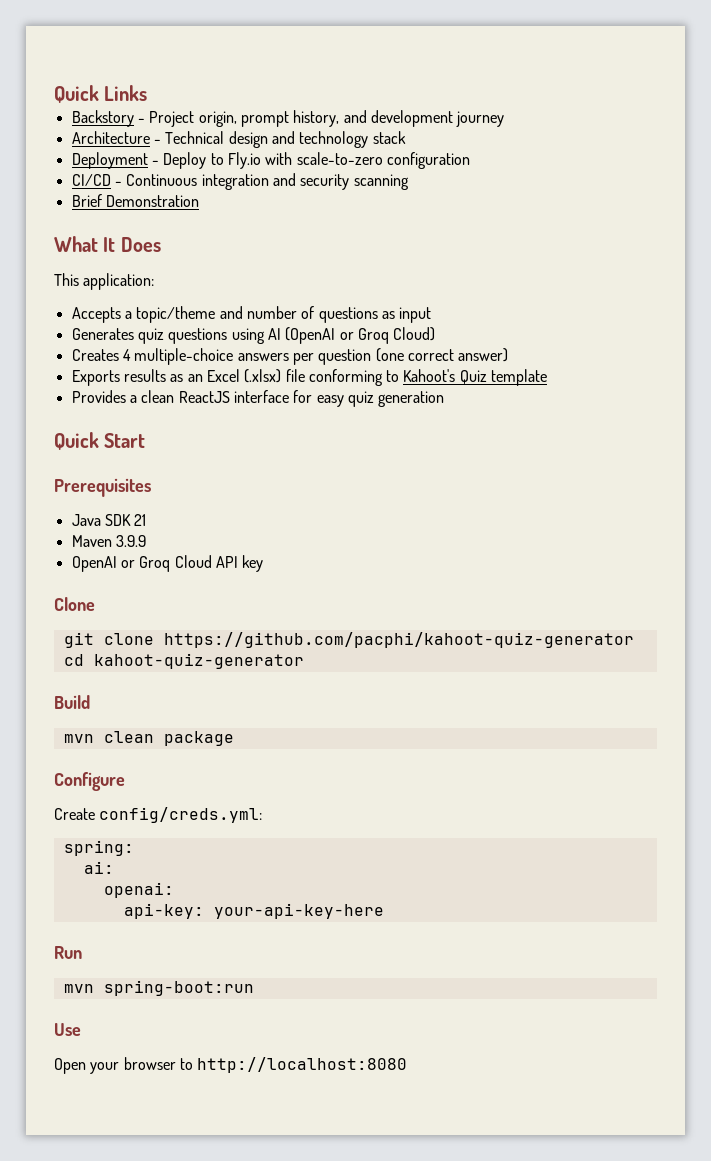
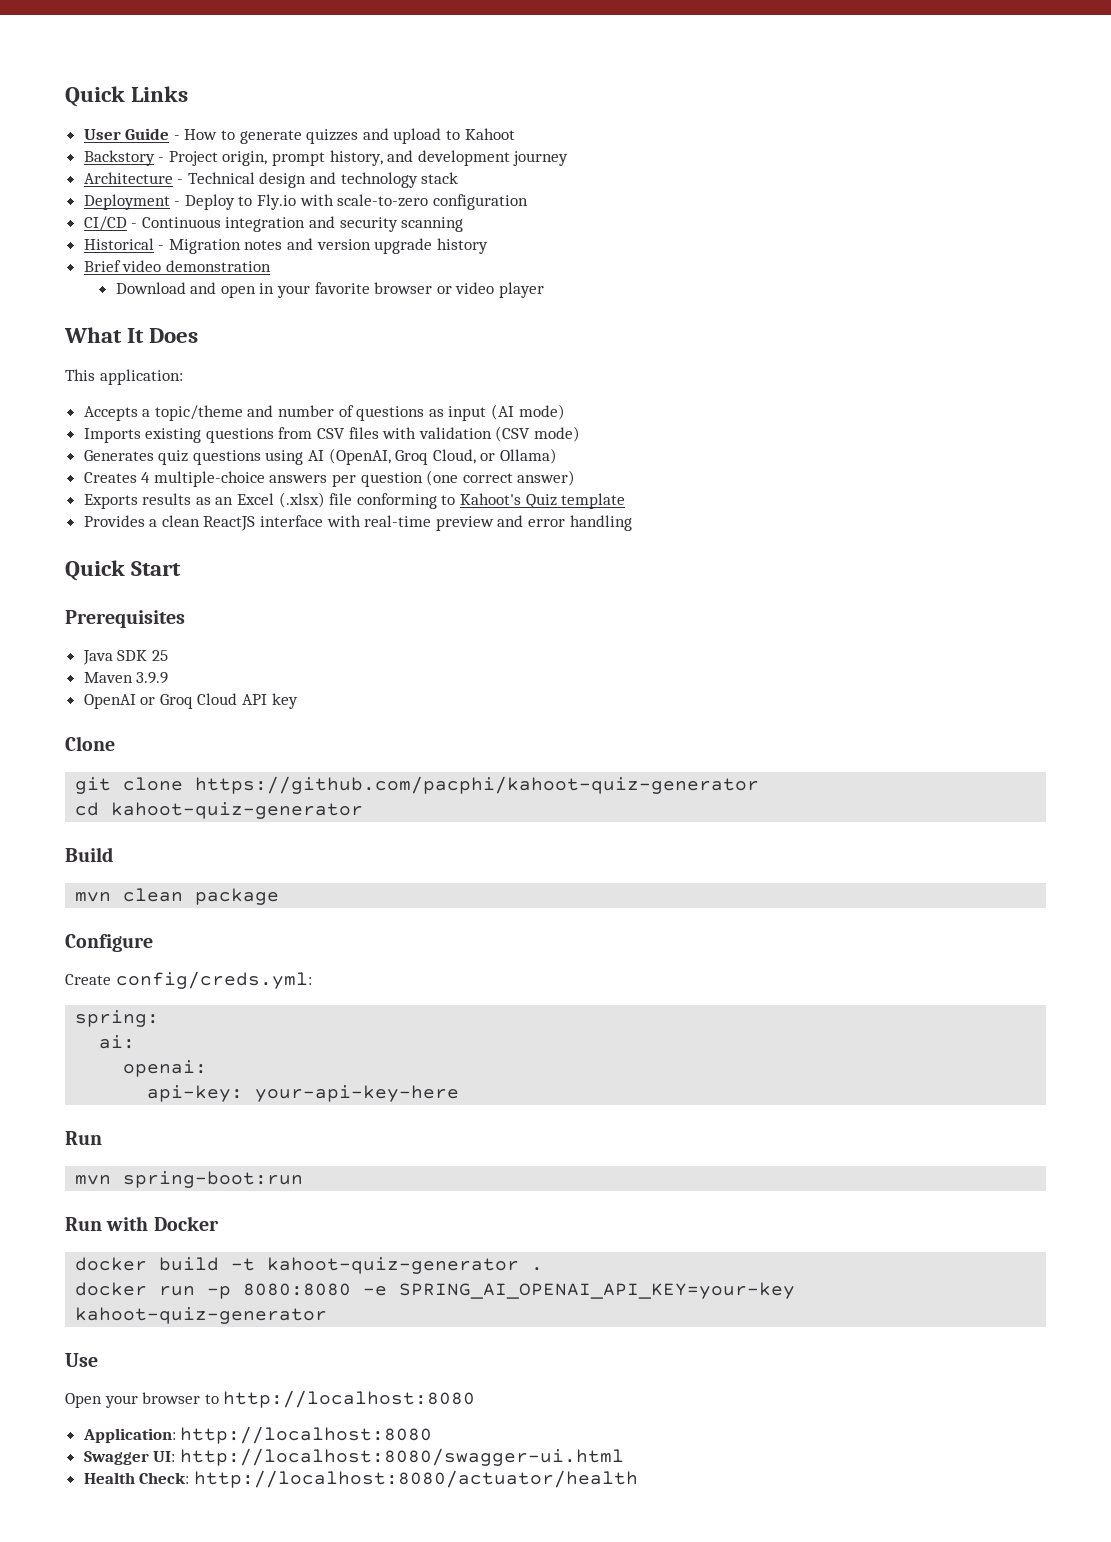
(148, 93) none -> [83,128,515,144] // User Guide - How to generate quizzes and upload to Kahoot
[71,194,199,207] Brief Demonstration -> [83,238,488,254] [83,260,271,272] [115,282,544,298] Historical - Migration notes and version upgrade history // Brief video demonstration // Download and open in your favorite browser or video player
(432, 315) none -> [491,404,565,420] [83,426,581,443] (AI mode) // Imports existing questions from CSV files with validation (CSV mode)
[285,327,436,344] (OpenAI or Groq Cloud) -> [328,448,558,465] (OpenAI, Groq Cloud, or Ollama)
[293,390,445,407] for easy quiz generation -> [326,515,632,531] with real-time preview and error handling
[134,514,147,526] 21 -> [151,650,168,661] 25
(254, 988) none -> [65,1216,219,1231] [75,1257,544,1274] [75,1282,796,1299] [75,1307,328,1324] // Run with Docker // docker build -t kahoot-quiz-generator . // docker run -p 8080:8080 -e SPRING_AI_OPENAI_API_KEY=your-key kahoot-quiz-generator
(408, 1065) none -> [82,1426,433,1444] [83,1448,624,1466] [83,1470,638,1488] // Application: http://localhost:8080 // Swagger UI: http://localhost:8080/swagger-ui.html // Health Check: http://localhost:8080/actuator/health

